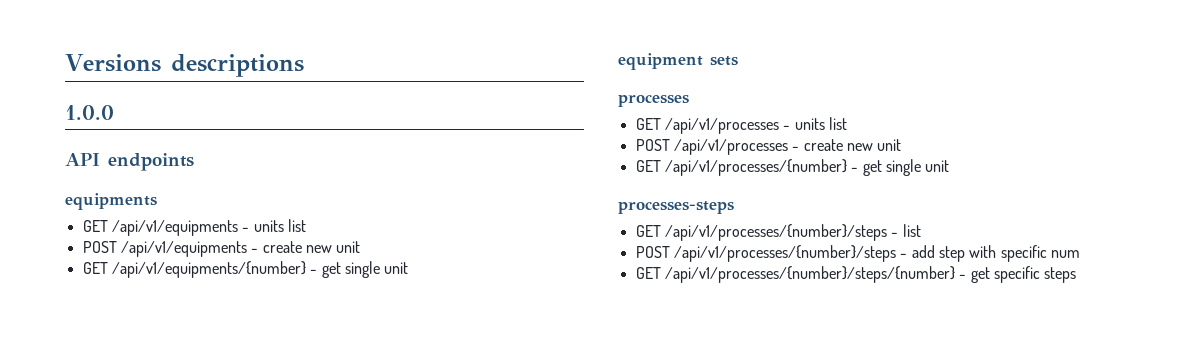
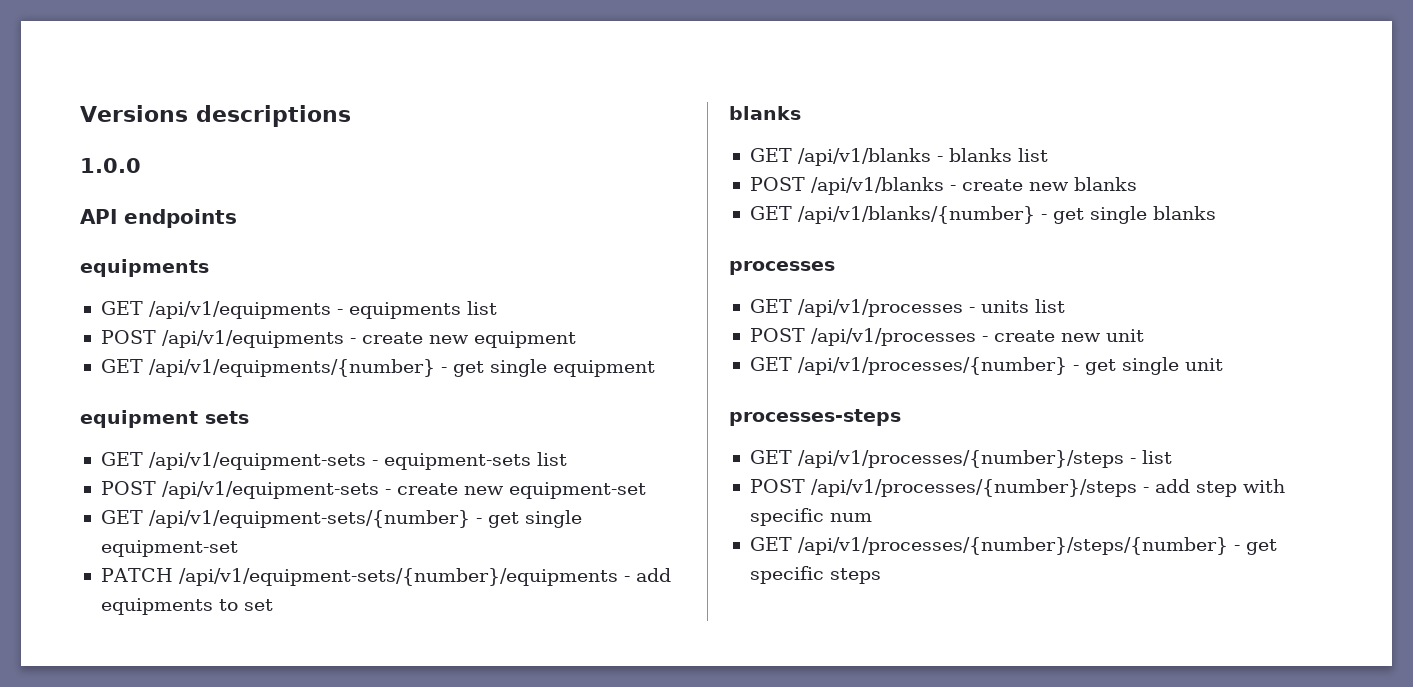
[253,220,284,232] units -> [348,302,461,319] equipments
[336,241,361,253] unit -> [473,331,576,348] equipment
[384,262,409,274] unit -> [552,360,655,377] equipment
(738, 61) none -> [100,452,567,470] [100,481,646,499] [100,510,582,528] [100,540,238,557] [100,568,671,586] [100,598,273,615] [729,106,801,120] [749,148,1048,166] [749,177,1137,195] [749,206,1216,224] // GET /api/v1/equipment-sets - equipment-sets list // POST /api/v1/equipment-sets - create new equipment-set // GET /api/v1/equipment-sets/{number} - get single equipment-set // PATCH /api/v1/equipment-sets/{number}/equipments - add equipments to set // blanks // GET /api/v1/blanks - blanks list // POST /api/v1/blanks - create new blanks // GET /api/v1/blanks/{number} - get single blanks

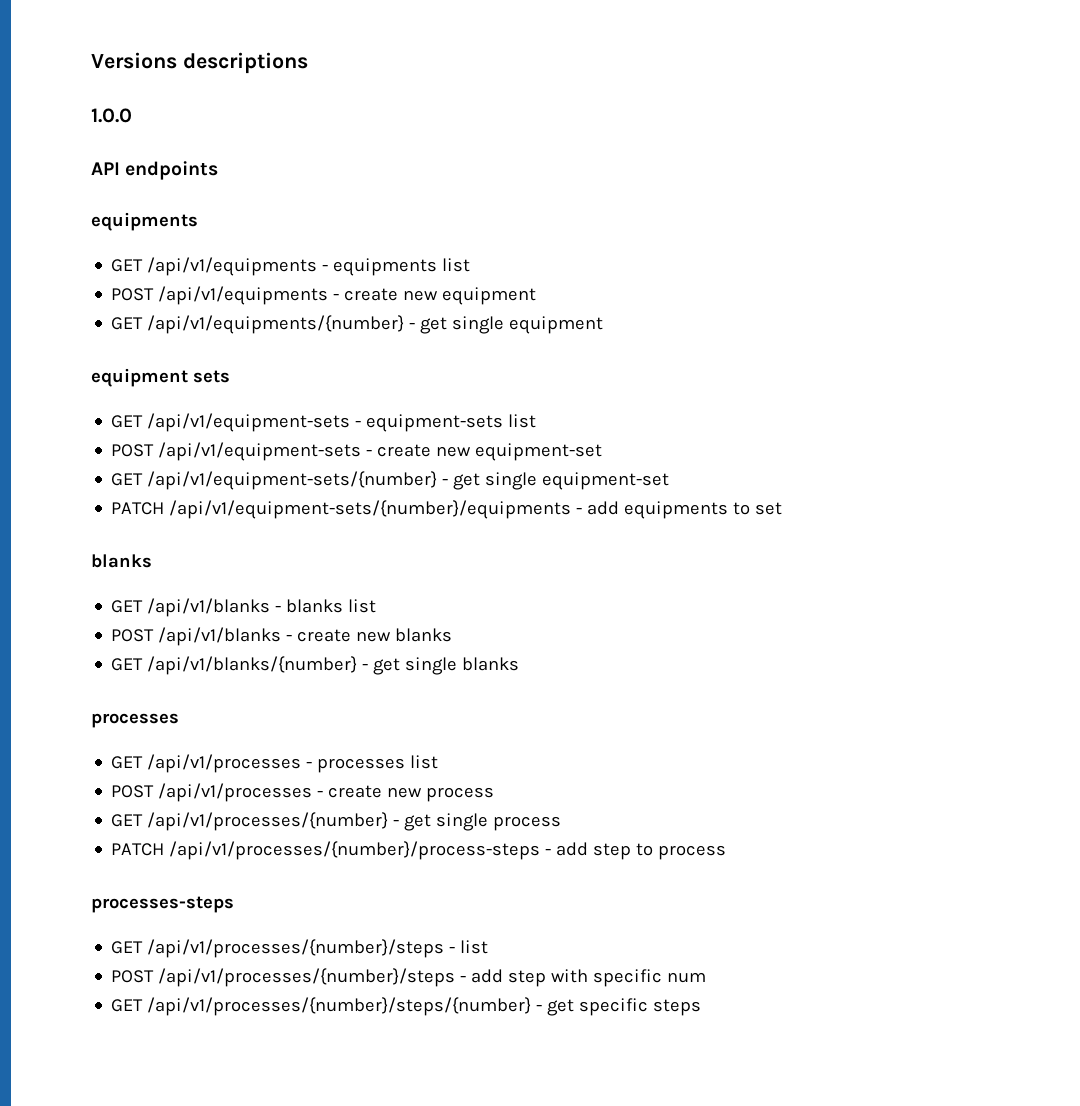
[980,300,1029,313] units -> [317,758,406,773] processes
[1105,329,1144,342] unit -> [426,787,495,802] process
[1184,358,1223,371] unit -> [493,816,562,831] [111,841,727,860] process // PATCH /api/v1/processes/{number}/process-steps - add step to process

